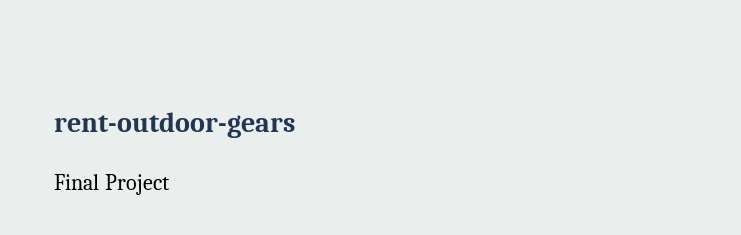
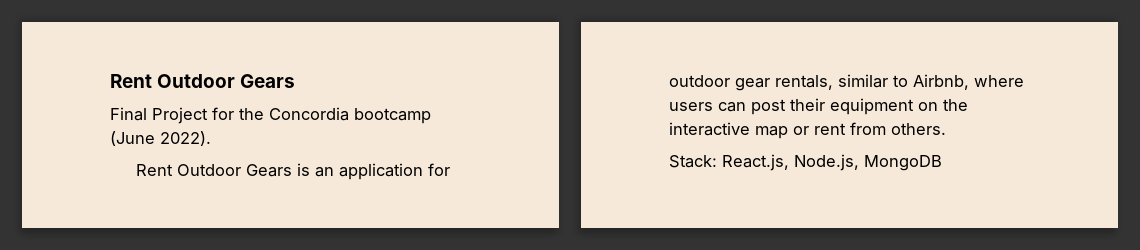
[54,112,295,138] rent-outdoor-gears -> [110,74,296,88] Rent Outdoor Gears
(170, 184) none -> [212,107,431,124] [110,131,211,146] [136,163,451,180] [669,74,1024,91] [669,98,968,115] [669,122,946,139] [669,154,942,171] for the Concordia bootcamp (June 2022). // Rent Outdoor Gears is an application for outdoor gear rentals, similar to Airbnb, where users can post their equipment on the interactive map or rent from others. // Stack: React.js, Node.js, MongoDB

